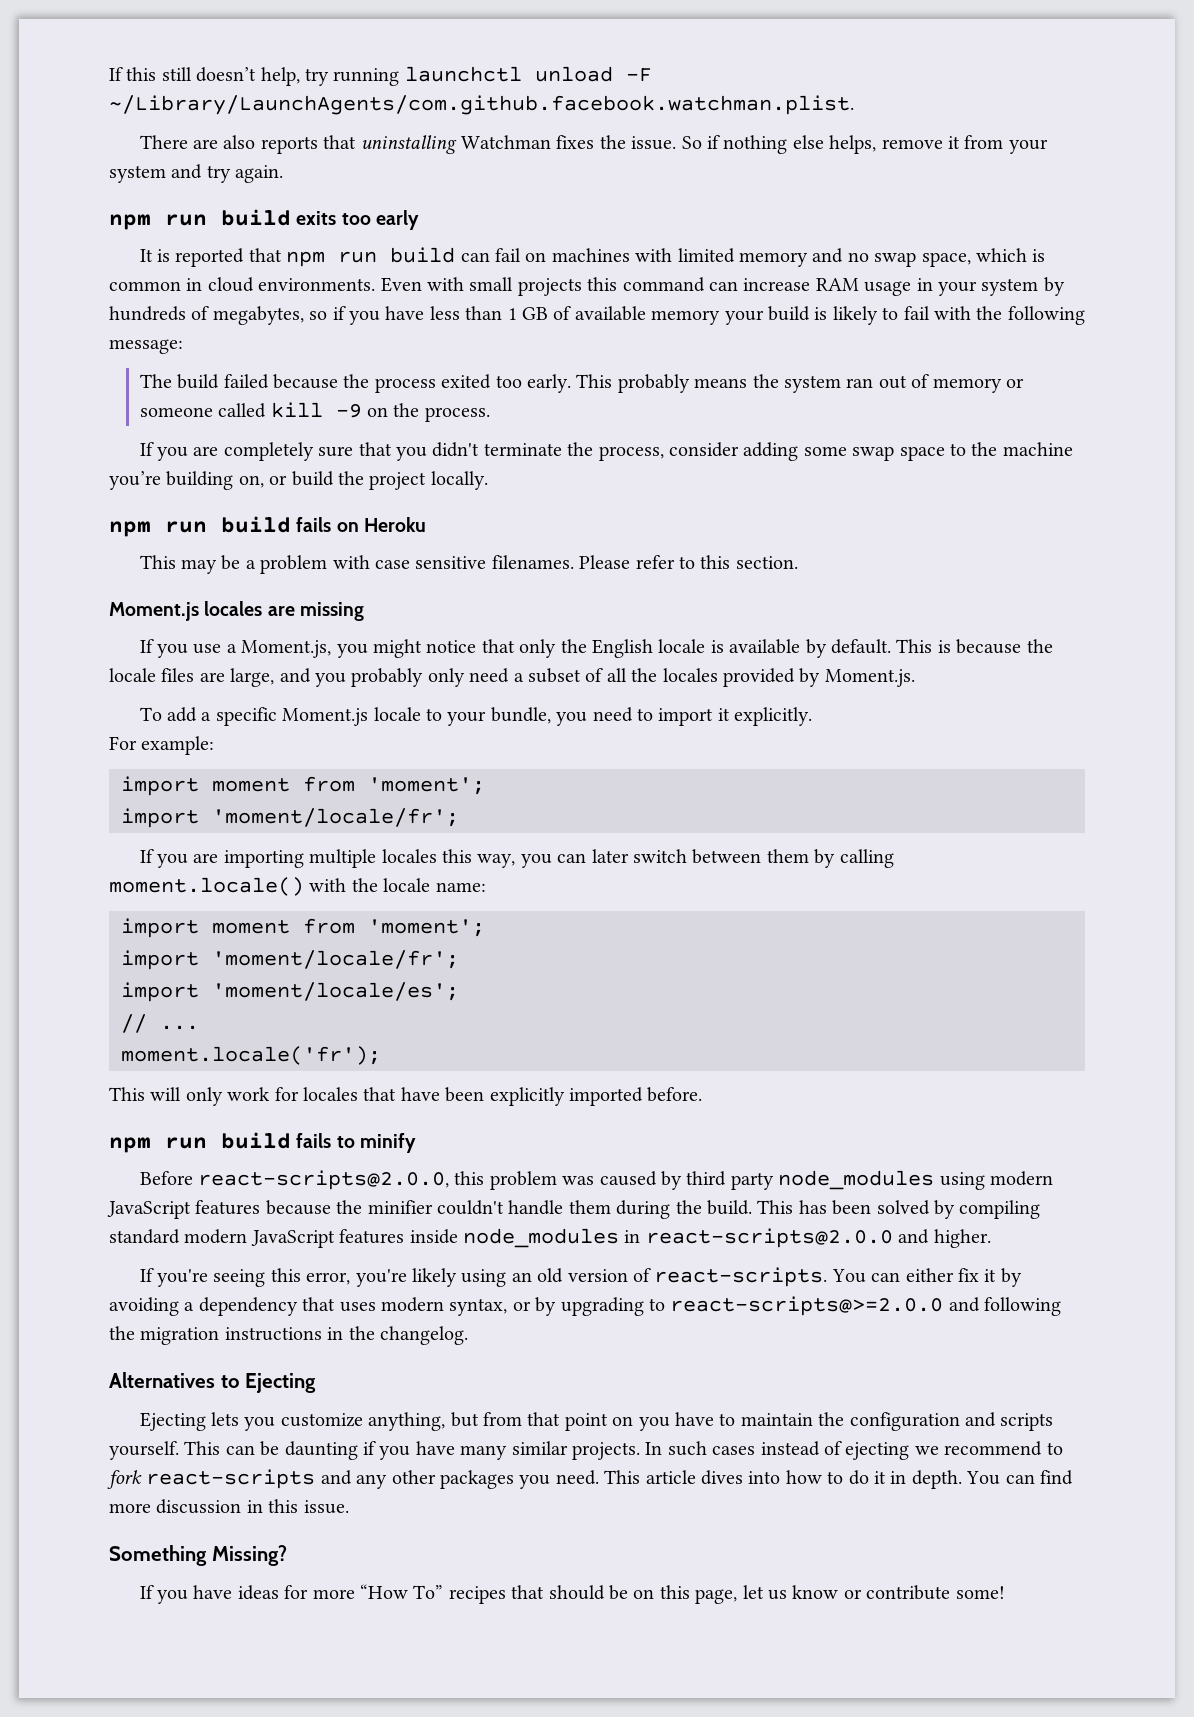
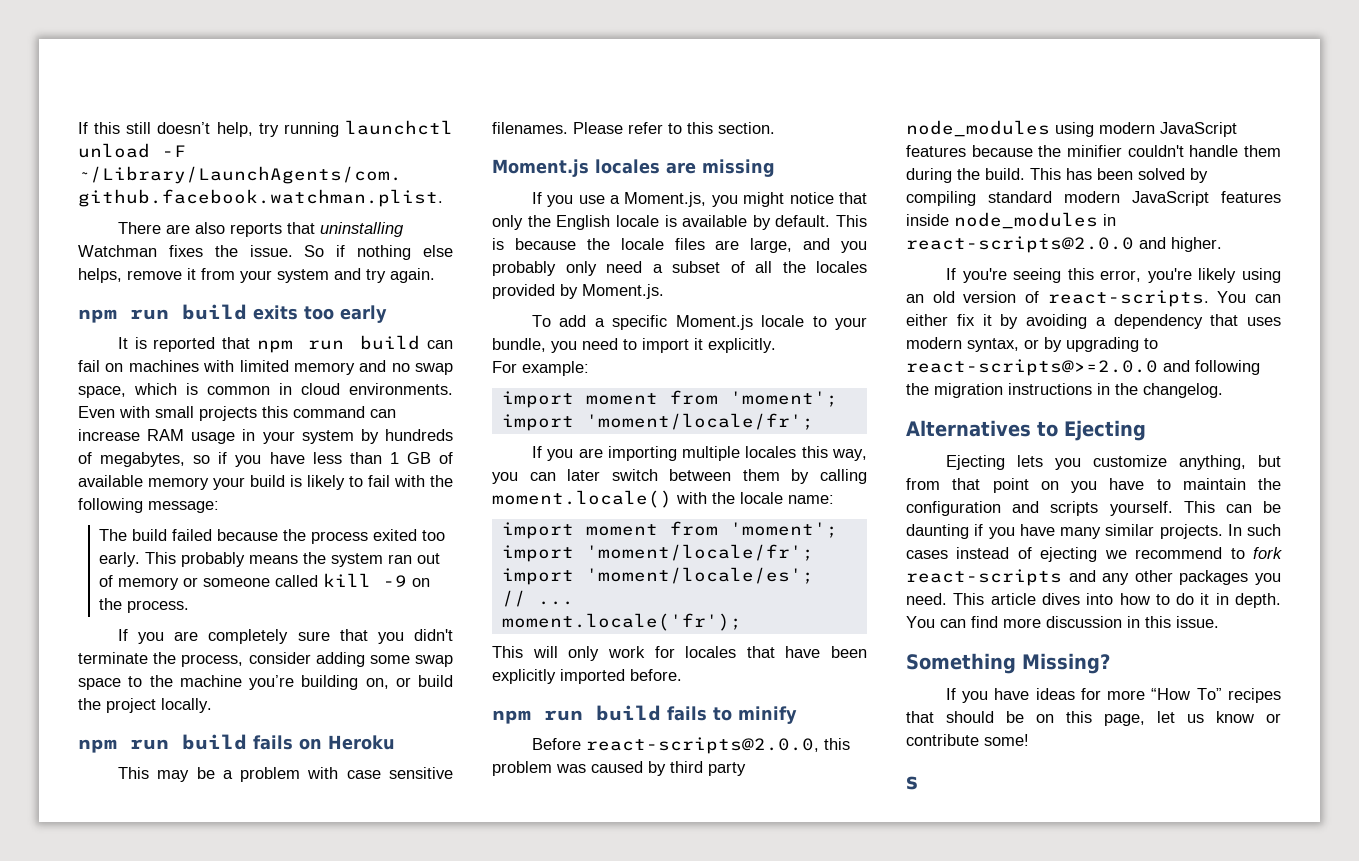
(1005, 1592) none -> [906,776,918,790] // s

